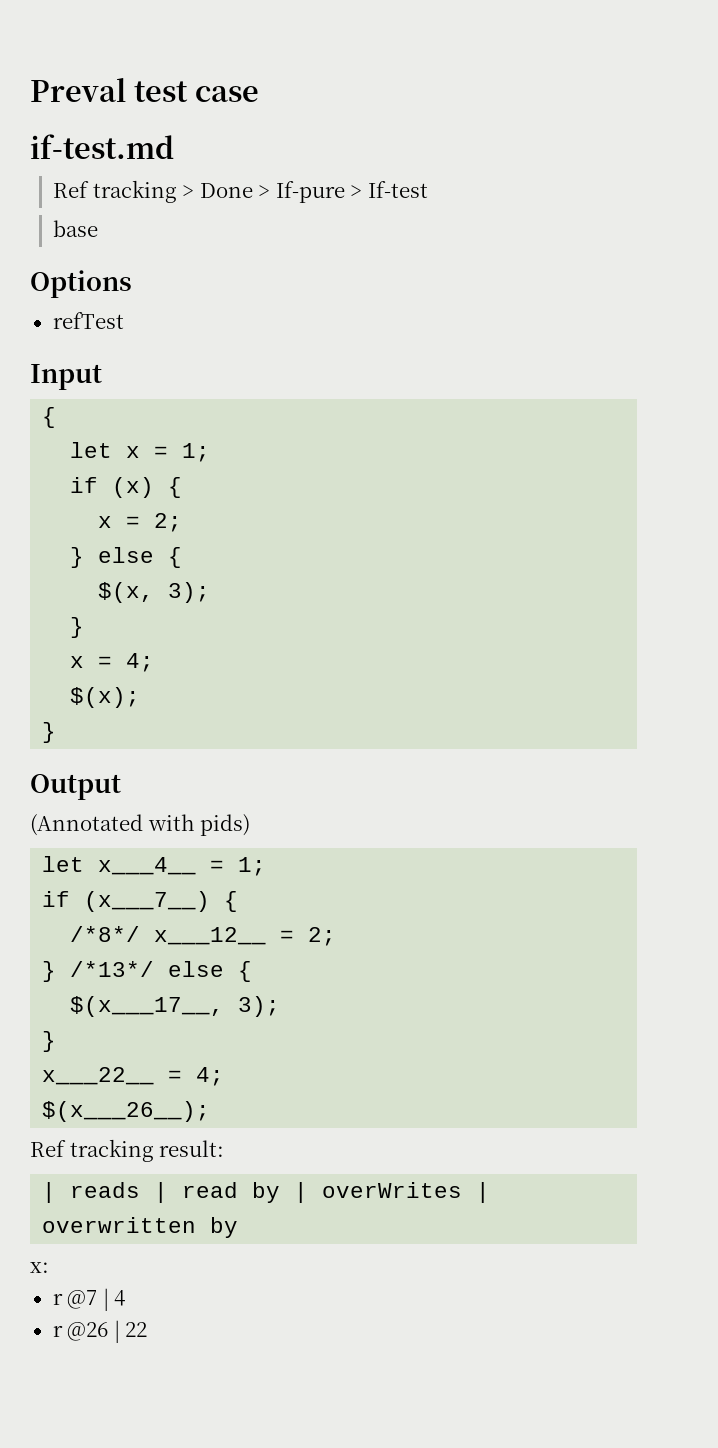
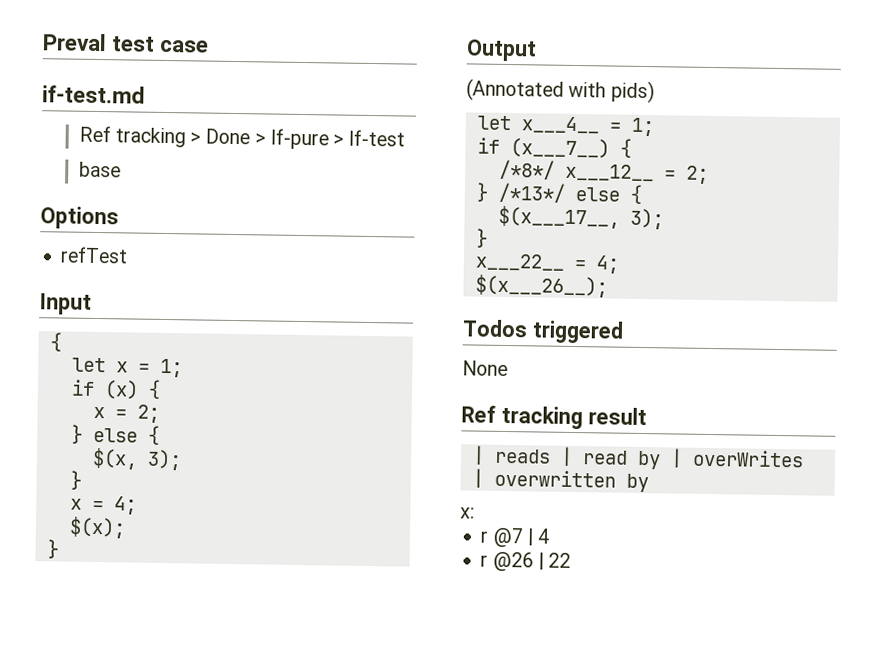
[30,1139,225,1162] // Ref tracking result: -> [462,319,624,344] [462,360,508,377] [461,405,647,430] // Todos triggered // None // Ref tracking result

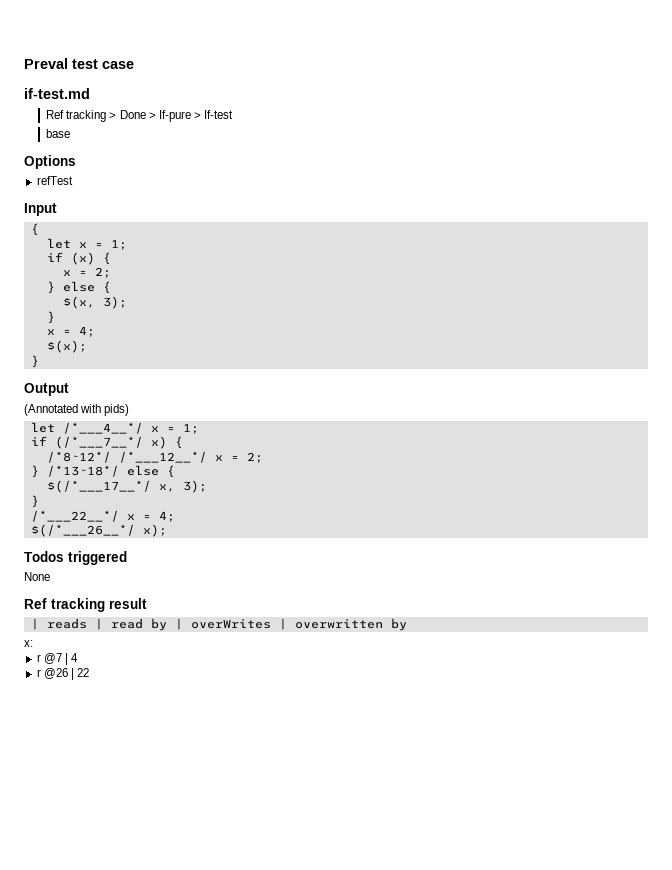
[520,116,655,137] [476,137,632,159] [498,159,709,184] [475,182,643,204] [497,205,664,230] [475,228,488,248] [474,253,620,274] [474,274,608,298] x___4__ = 1; // if (x___7__) { // /*8*/ x___12__ = 2; // } /*13*/ else { // $(x___17__, 3); // } // x___22__ = 4; // $(x___26__); -> [62,422,199,434] [30,436,183,449] [46,451,263,463] [30,465,175,478] [46,480,207,493] [30,495,39,508] [30,510,175,522] [30,524,167,537] /*___4__*/ x = 1; // if (/*___7__*/ x) { // /*8~12*/ /*___12__*/ x = 2; // } /*13~18*/ else { // $(/*___17__*/ x, 3); // } // /*___22__*/ x = 4; // $(/*___26__*/ x);

